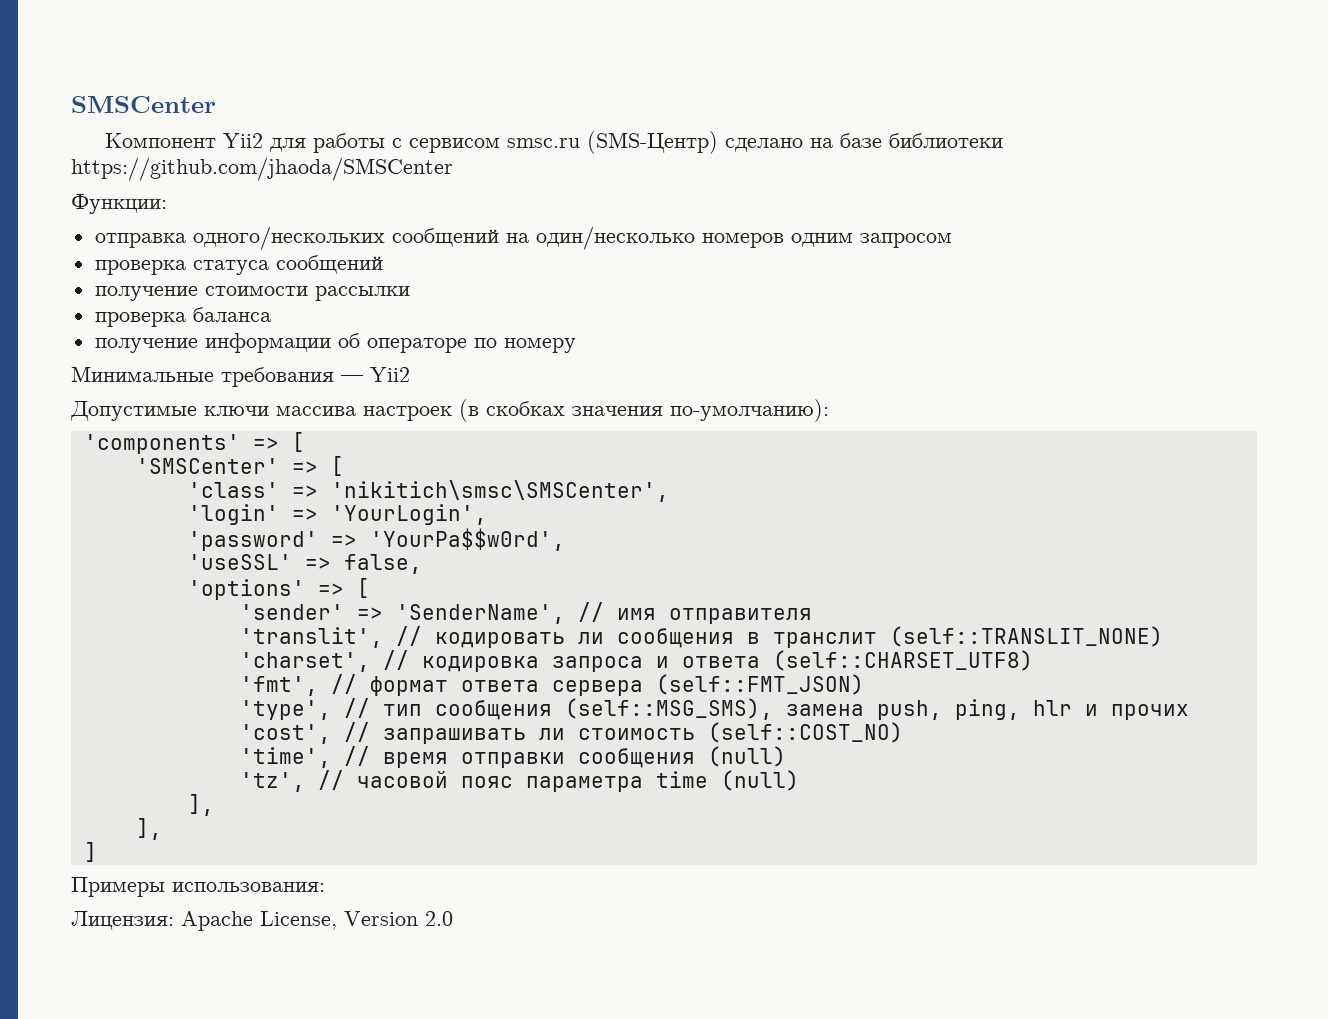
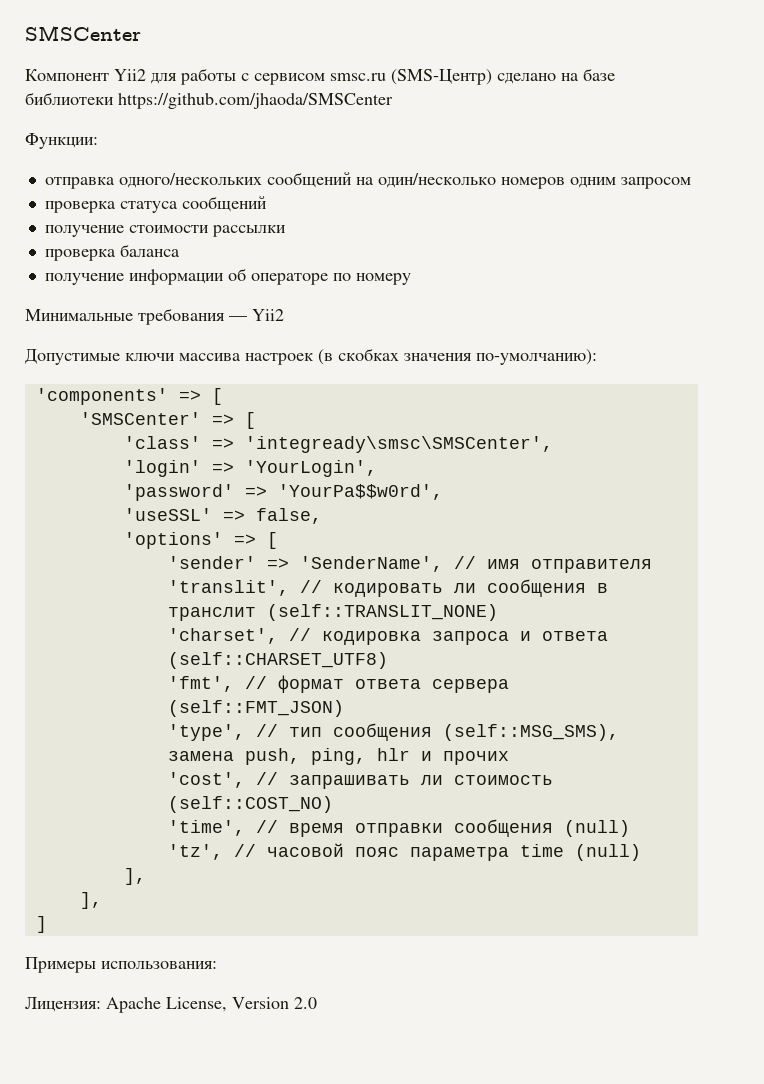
[330,480,669,502] 'nikitich\smsc\SMSCenter', -> [244,436,553,453] 'integready\smsc\SMSCenter',

